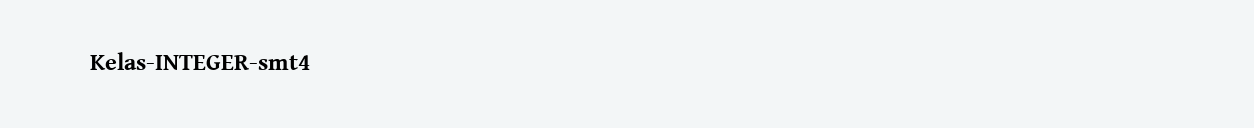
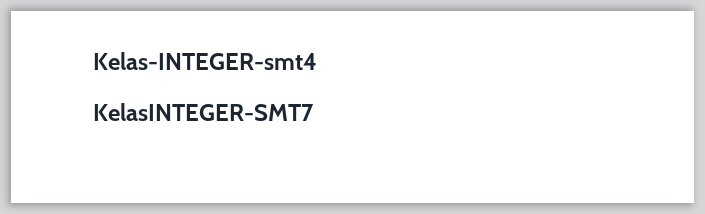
(310, 61) none -> [93,103,314,121] // KelasINTEGER-SMT7

